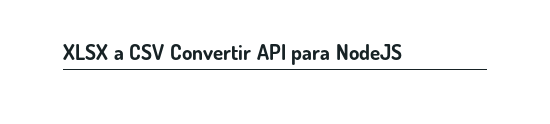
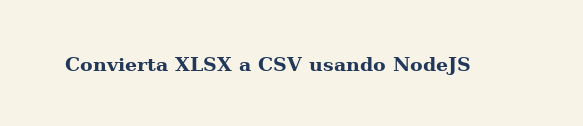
(63, 52) none -> [65,57,168,71] Convierta
[170,44,331,65] Convertir API para -> [309,57,386,71] usando

